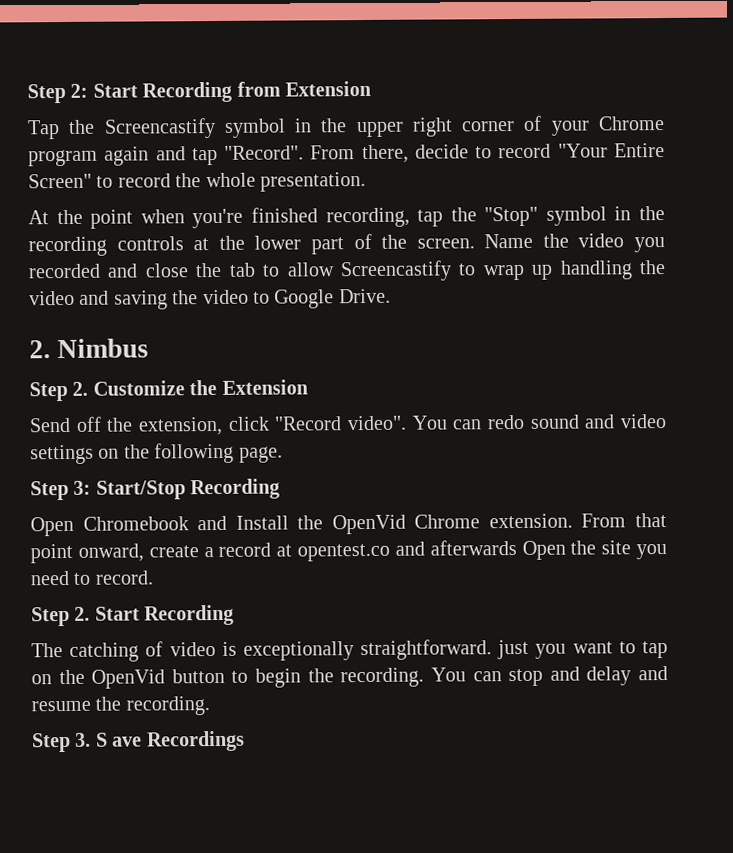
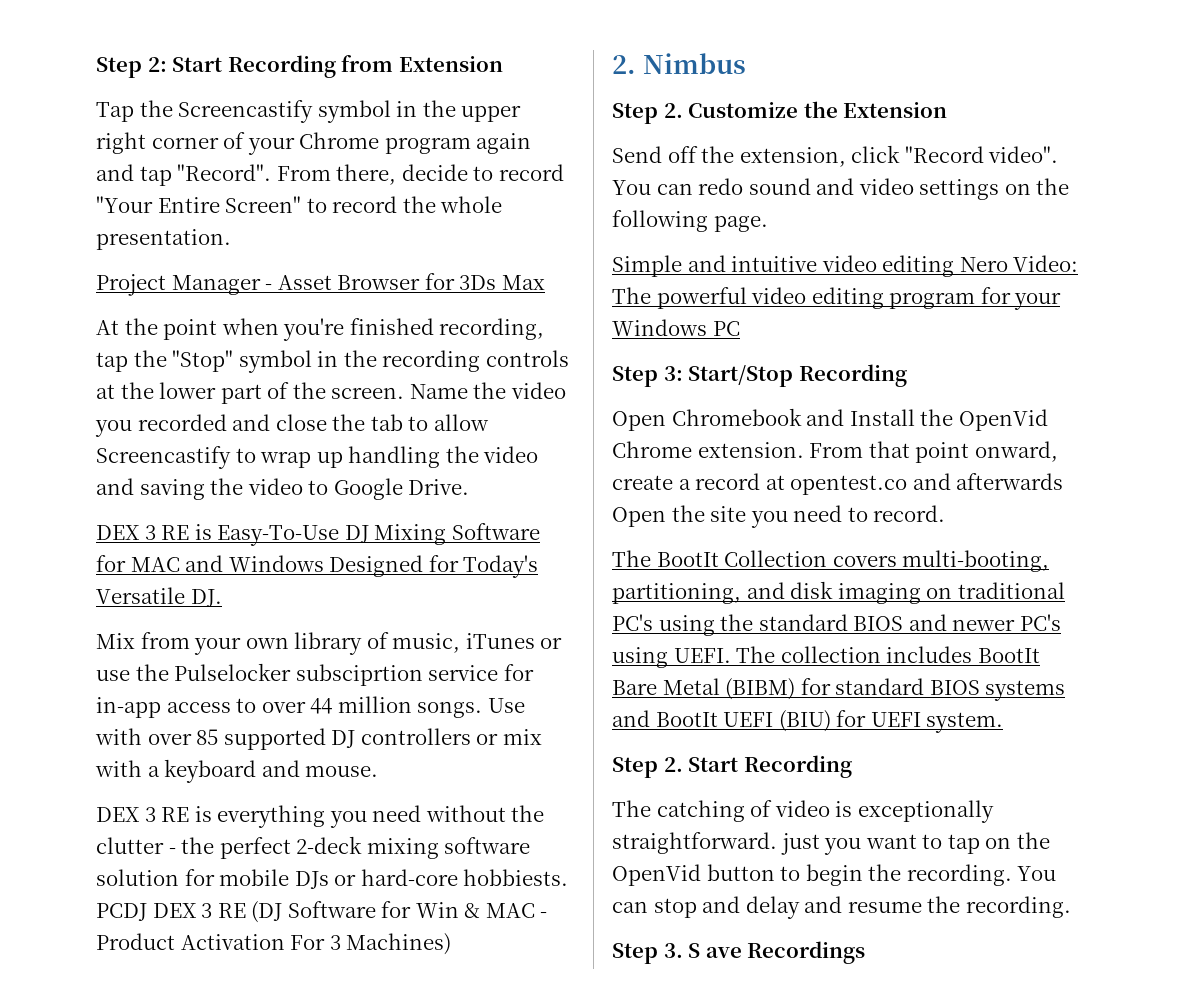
(366, 182) none -> [96,273,545,296] // Project Manager - Asset Browser for 3Ds Max
(391, 296) none -> [96,523,540,546] [96,555,539,578] [96,587,222,607] [96,632,563,655] [96,663,534,686] [96,696,525,718] [95,728,542,750] [95,759,379,783] [96,805,545,828] [96,836,531,859] [96,869,569,889] [96,901,548,923] [96,933,452,955] // DEX 3 RE is Easy-To-Use DJ Mixing Software for MAC and Windows Designed for Today's Versatile DJ. // Mix from your own library of music, iTunes or use the Pulselocker subsciprtion service for in-app access to over 44 million songs. Use with over 85 supported DJ controllers or mix with a keyboard and mouse. // DEX 3 RE is everything you need without the clutter - the perfect 2-deck mixing software solution for mobile DJs or hard-core hobbiests. PCDJ DEX 3 RE (DJ Software for Win & MAC - Product Activation For 3 Machines)
(283, 454) none -> [612,255,1079,277] [612,287,1062,310] [612,319,740,336] // Simple and intuitive video editing Nero Video: The powerful video editing program for your Windows PC
(154, 577) none -> [612,550,1050,572] [612,581,1065,604] [612,614,1061,636] [612,646,1040,668] [612,678,1066,701] [612,710,1004,733] // The BootIt Collection covers multi-booting, partitioning, and disk imaging on traditional PC's using the standard BIOS and newer PC's using UEFI. The collection includes BootIt Bare Metal (BIBM) for standard BIOS systems and BootIt UEFI (BIU) for UEFI system.

